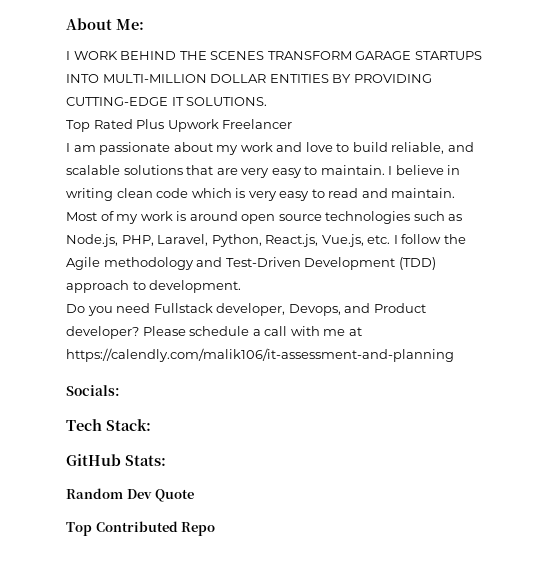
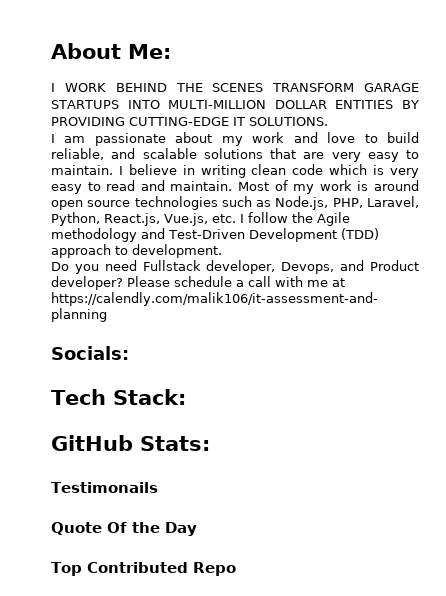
[66,119,293,132] // Top Rated Plus Upwork Freelancer -> (328, 121) none
[66,488,152,499] Random Dev -> [51,482,158,493] Testimonails //
(195, 495) none -> [107,522,197,536] Of the Day

